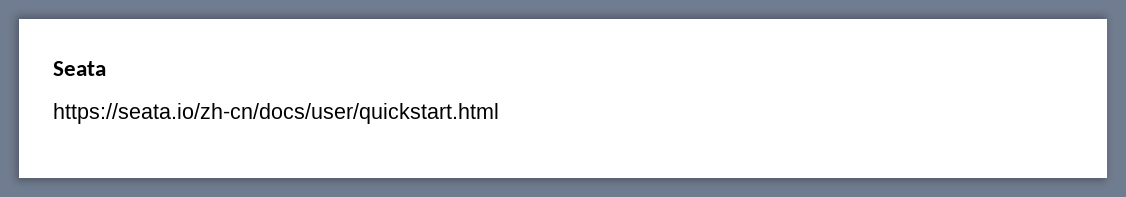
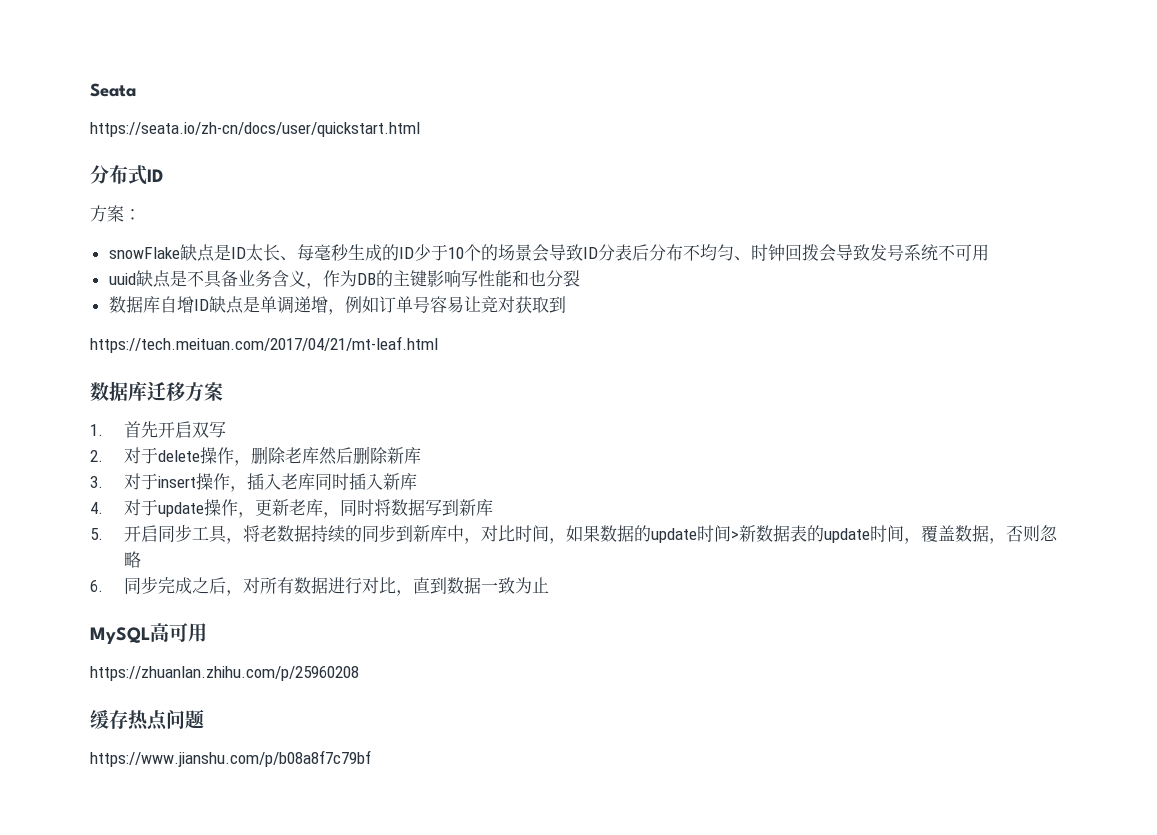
(499, 113) none -> [90,165,163,185] [90,205,141,222] [108,244,989,262] [108,270,580,289] [108,296,566,315] [90,336,438,353] [90,381,223,402] [90,421,226,438] [90,446,421,466] [90,473,417,492] [90,499,493,518] [90,524,1058,544] [123,551,141,568] [90,576,549,596] [90,623,207,644] [90,666,359,681] [90,709,204,731] [90,750,371,767] // 分布式ID // 方案： // snowFlake缺点是ID太长、每毫秒生成的ID少于10个的场景会导致ID分表后分布不均匀、时钟回拨会导致发号系统不可用 // uuid缺点是不具备业务含义，作为DB的主键影响写性能和也分裂 // 数据库自增ID缺点是单调递增，例如订单号容易让竞对获取到 // https://tech.meituan.com/2017/04/21/mt-leaf.html // 数据库迁移方案 // 1.首先开启双写 // 2.对于delete操作，删除老库然后删除新库 // 3.对于insert操作，插入老库同时插入新库 // 4.对于update操作，更新老库，同时将数据写到新库 // 5.开启同步工具，将老数据持续的同步到新库中，对比时间，如果数据的update时间>新数据表的update时间，覆盖数据，否则忽略 // 6.同步完成之后，对所有数据进行对比，直到数据一致为止 // MySQL高可用 // https://zhuanlan.zhihu.com/p/25960208 // 缓存热点问题 // https://www.jianshu.com/p/b08a8f7c79bf

